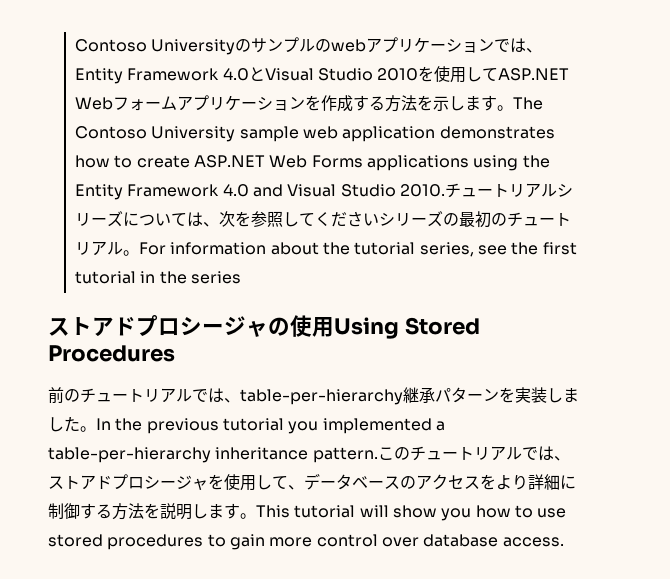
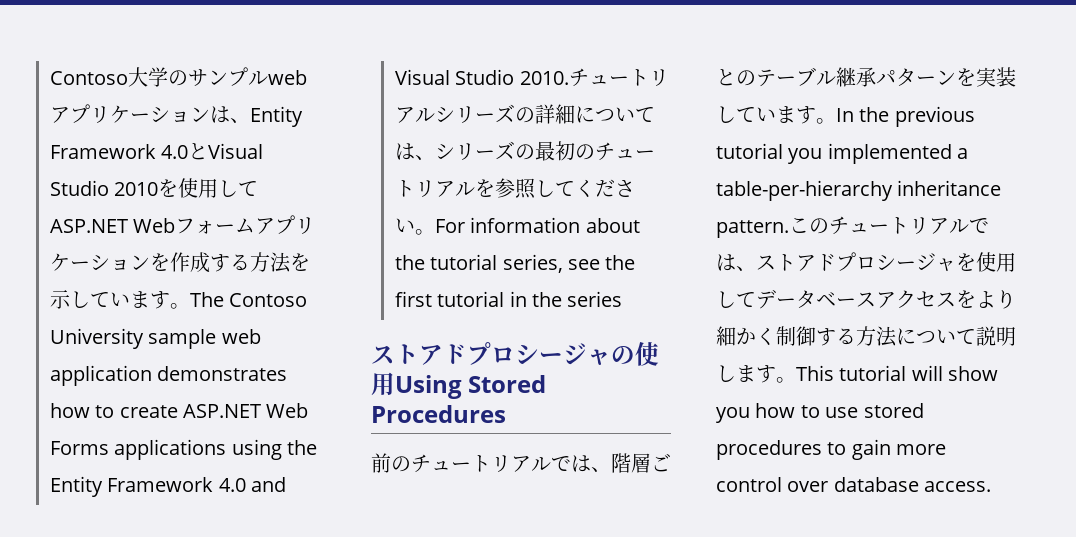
[75,39,236,55] Contoso University -> [49,67,168,87] Contoso大学
[315,39,332,52] の -> (268, 78) none
[494,39,511,52] で -> (210, 114) none
(466, 103) none -> [89,292,130,307] てい
(124, 219) none -> [514,104,575,124] の詳細
[219,211,380,227] 次を参照してください -> (435, 157) none
(124, 248) none -> [474,178,635,199] [394,218,415,233] を参照してください
[240,389,403,405] table-per-hierarchy -> [611,453,671,473] [716,67,836,87] 階層ごとのテーブル
[563,388,579,403] [48,416,80,432] ました -> [736,106,816,124] ています
[288,485,304,490] 、 -> (756, 299) none
[400,476,416,489] の -> (876, 299) none
[528,474,576,490] 詳細に -> [716,326,776,346] 細かく
[144,503,160,519] を -> [896,328,976,345] について

